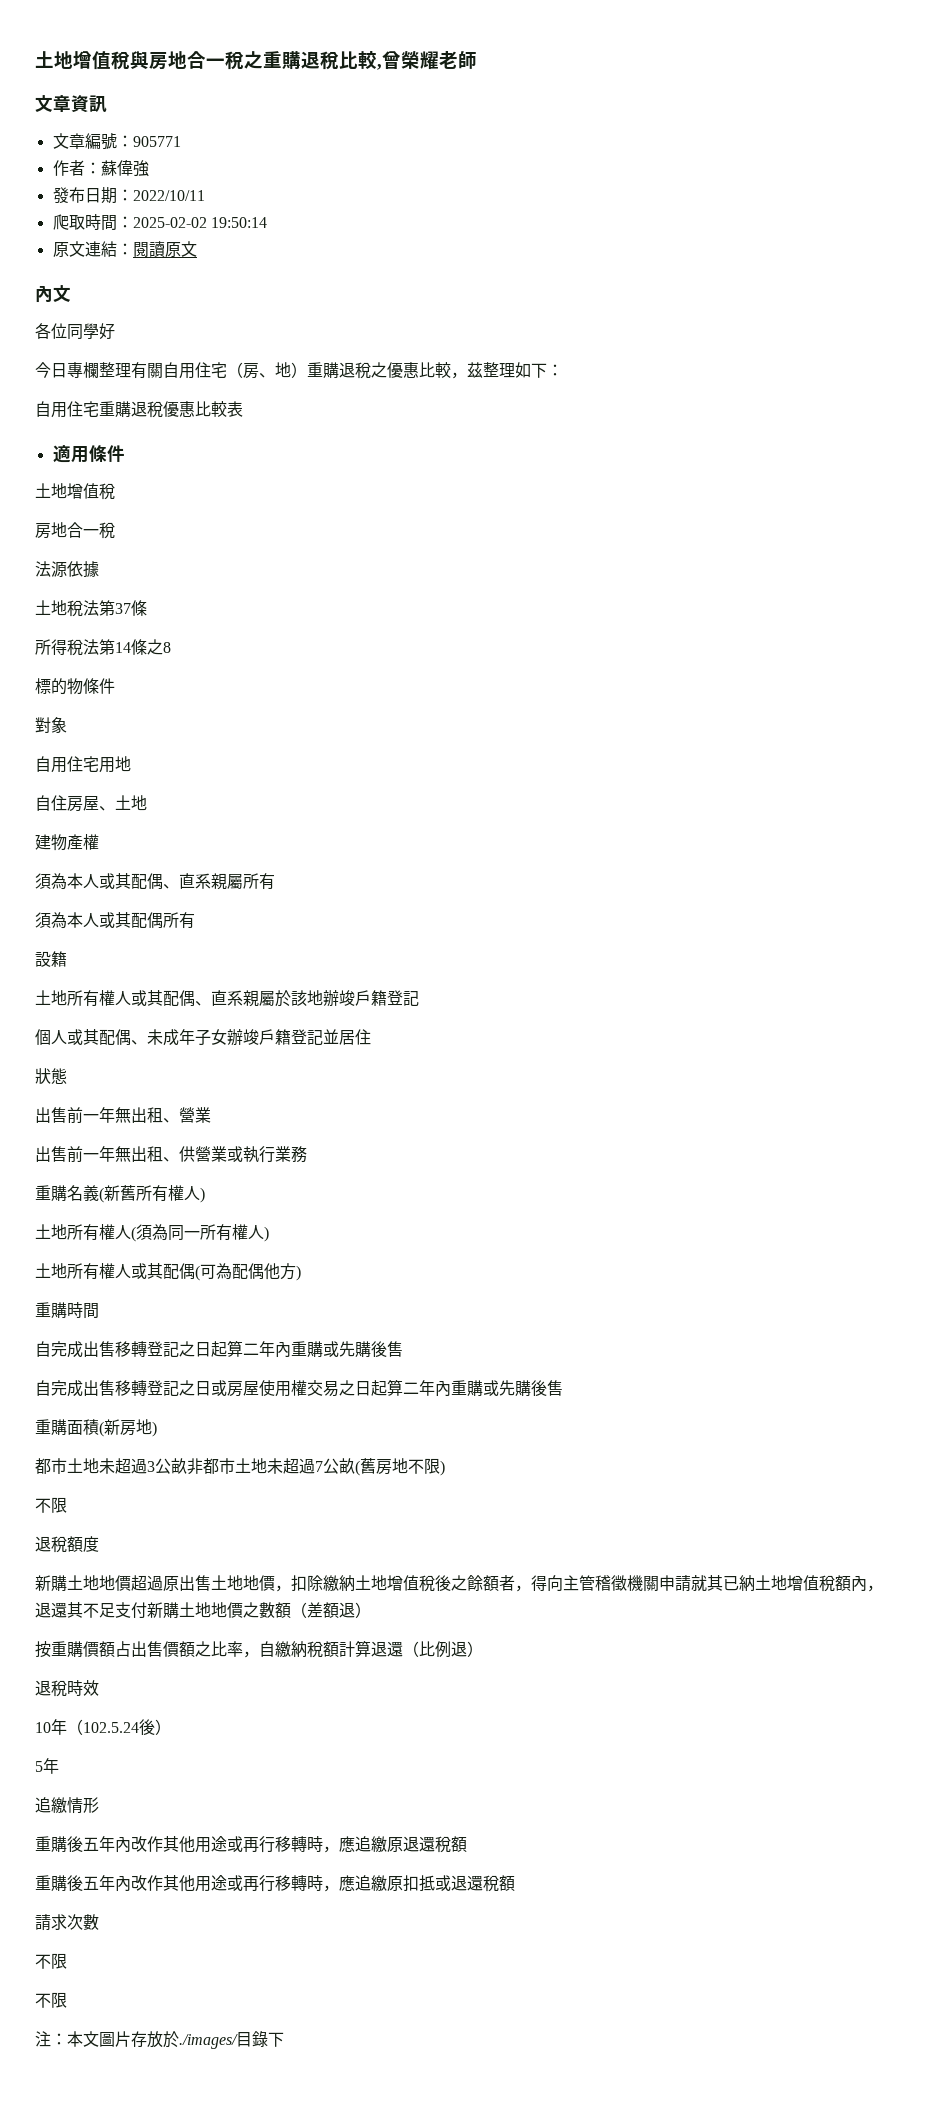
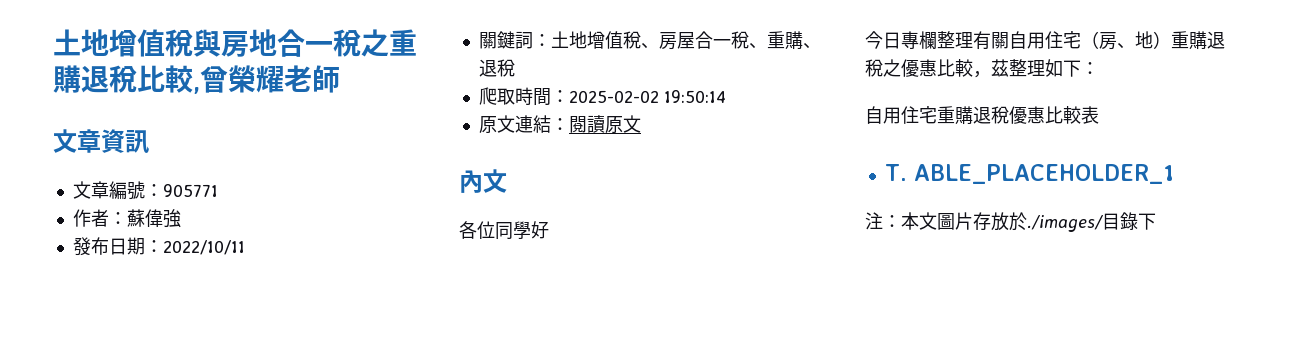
(205, 195) none -> [478,31,821,50] [478,59,515,77] // 關鍵詞：土地增值稅、房屋合一稅、重購、退稅
[52,445,125,463] [35,483,115,500] [35,522,115,539] [35,561,99,578] [35,600,147,617] [35,639,171,656] [35,678,115,695] [35,717,67,733] [35,756,131,773] [35,795,147,811] [35,834,99,851] [35,873,275,890] [35,912,195,929] [35,951,67,967] [35,990,419,1007] [35,1029,371,1046] [35,1068,67,1084] [35,1107,211,1124] [35,1146,307,1163] [35,1185,205,1203] [35,1224,269,1242] [35,1263,301,1281] [35,1302,99,1319] [35,1340,403,1358] [35,1379,563,1397] [35,1419,157,1437] [35,1458,445,1476] [35,1497,67,1513] [35,1536,99,1553] [35,1575,883,1592] [35,1602,371,1619] [35,1640,483,1658] [35,1680,99,1697] [35,1719,171,1735] [35,1758,59,1774] [35,1797,99,1814] [35,1836,467,1853] [35,1875,515,1892] [35,1914,99,1931] [35,1953,67,1969] [35,1992,67,2008] 適用條件 // 土地增值稅 // 房地合一稅 // 法源依據 // 土地稅法第37條 // 所得稅法第14條之8 // 標的物條件 // 對象 // 自用住宅用地 // 自住房屋、土地 // 建物產權 // 須為本人或其配偶、直系親屬所有 // 須為本人或其配偶所有 // 設籍 // 土地所有權人或其配偶、直系親屬於該地辦竣戶籍登記 // 個人或其配偶、未成年子女辦竣戶籍登記並居住 // 狀態 // 出售前一年無出租、營業 // 出售前一年無出租、供營業或執行業務 // 重購名義(新舊所有權人) // 土地所有權人(須為同一所有權人) // 土地所有權人或其配偶(可為配偶他方) // 重購時間 // 自完成出售移轉登記之日起算二年內重購或先購後售 // 自完成出售移轉登記之日或房屋使用權交易之日起算二年內重購或先購後售 // 重購面積(新房地) // 都市土地未超過3公畝非都市土地未超過7公畝(舊房地不限) // 不限 // 退稅額度 // 新購土地地價超過原出售土地地價，扣除繳納土地增值稅後之餘額者，得向主管稽徵機關申請就其已納土地增值稅額內，退還其不足支付新購土地地價之數額（差額退） // 按重購價額占出售價額之比率，自繳納稅額計算退還（比例退） // 退稅時效 // 10年（102.5.24後） // 5年 // 追繳情形 // 重購後五年內改作其他用途或再行移轉時，應追繳原退還稅額 // 重購後五年內改作其他用途或再行移轉時，應追繳原扣抵或退還稅額 // 請求次數 // 不限 // 不限 -> [884,164,1174,184] T. ABLE_PLACEHOLDER_1

